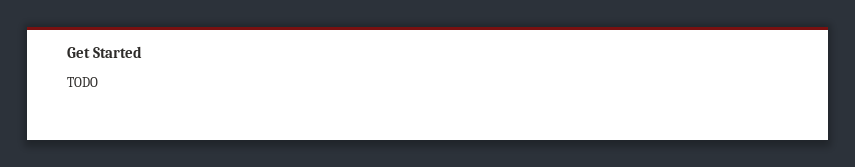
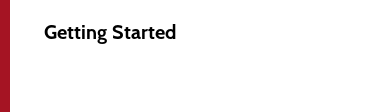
[67,47,90,58] Get -> [44,25,107,44] Getting
[67,77,98,87] // TODO -> (177, 31) none

